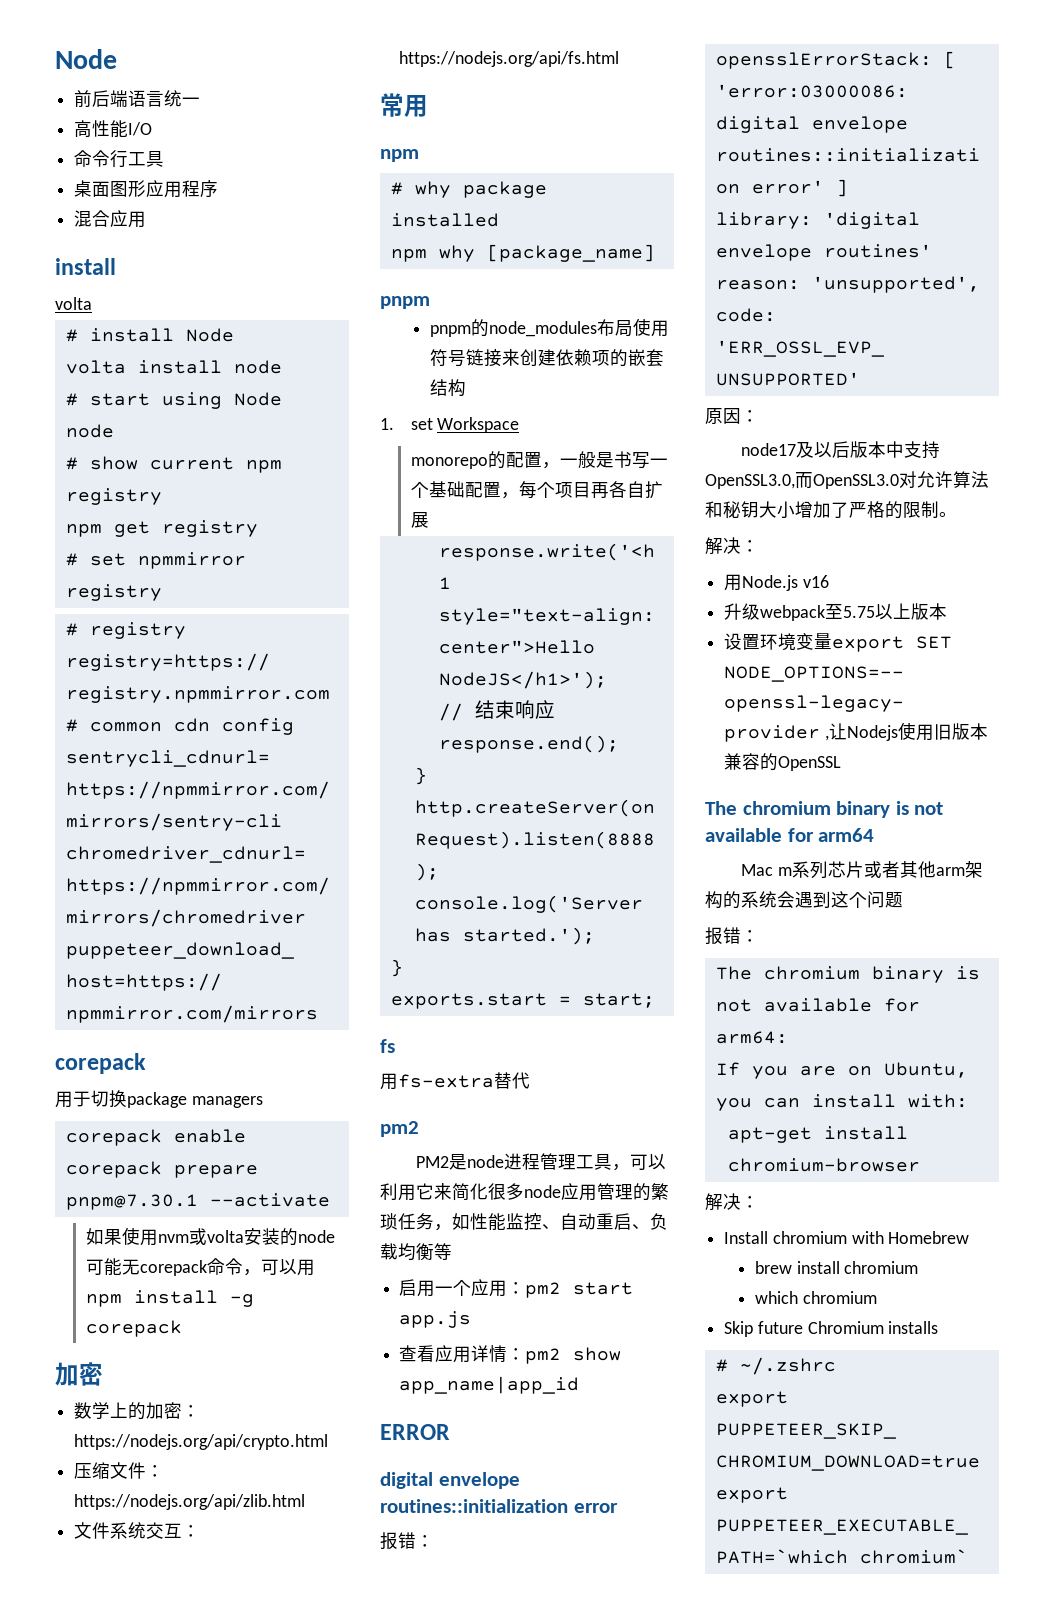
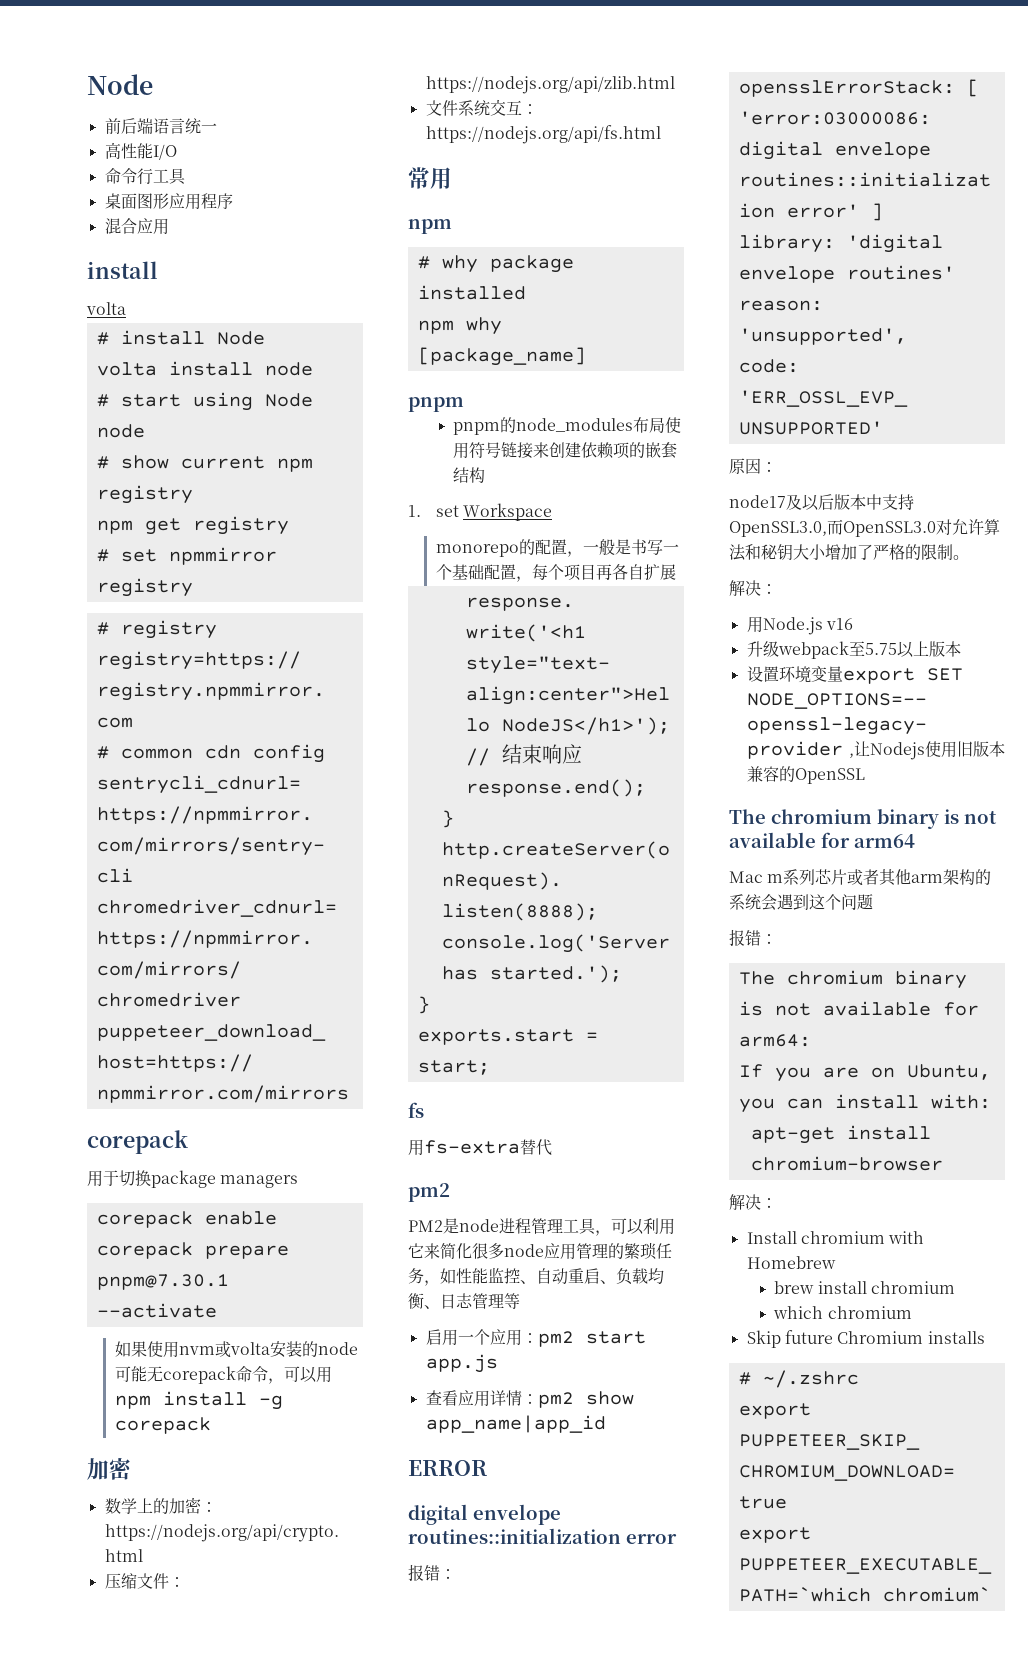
(434, 1252) none -> [424,1293,504,1309] 、日志管理

